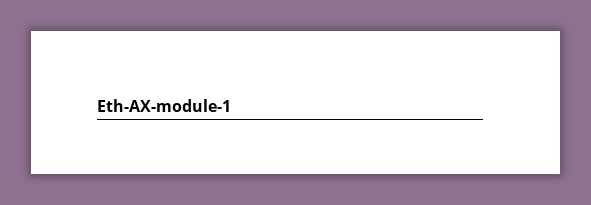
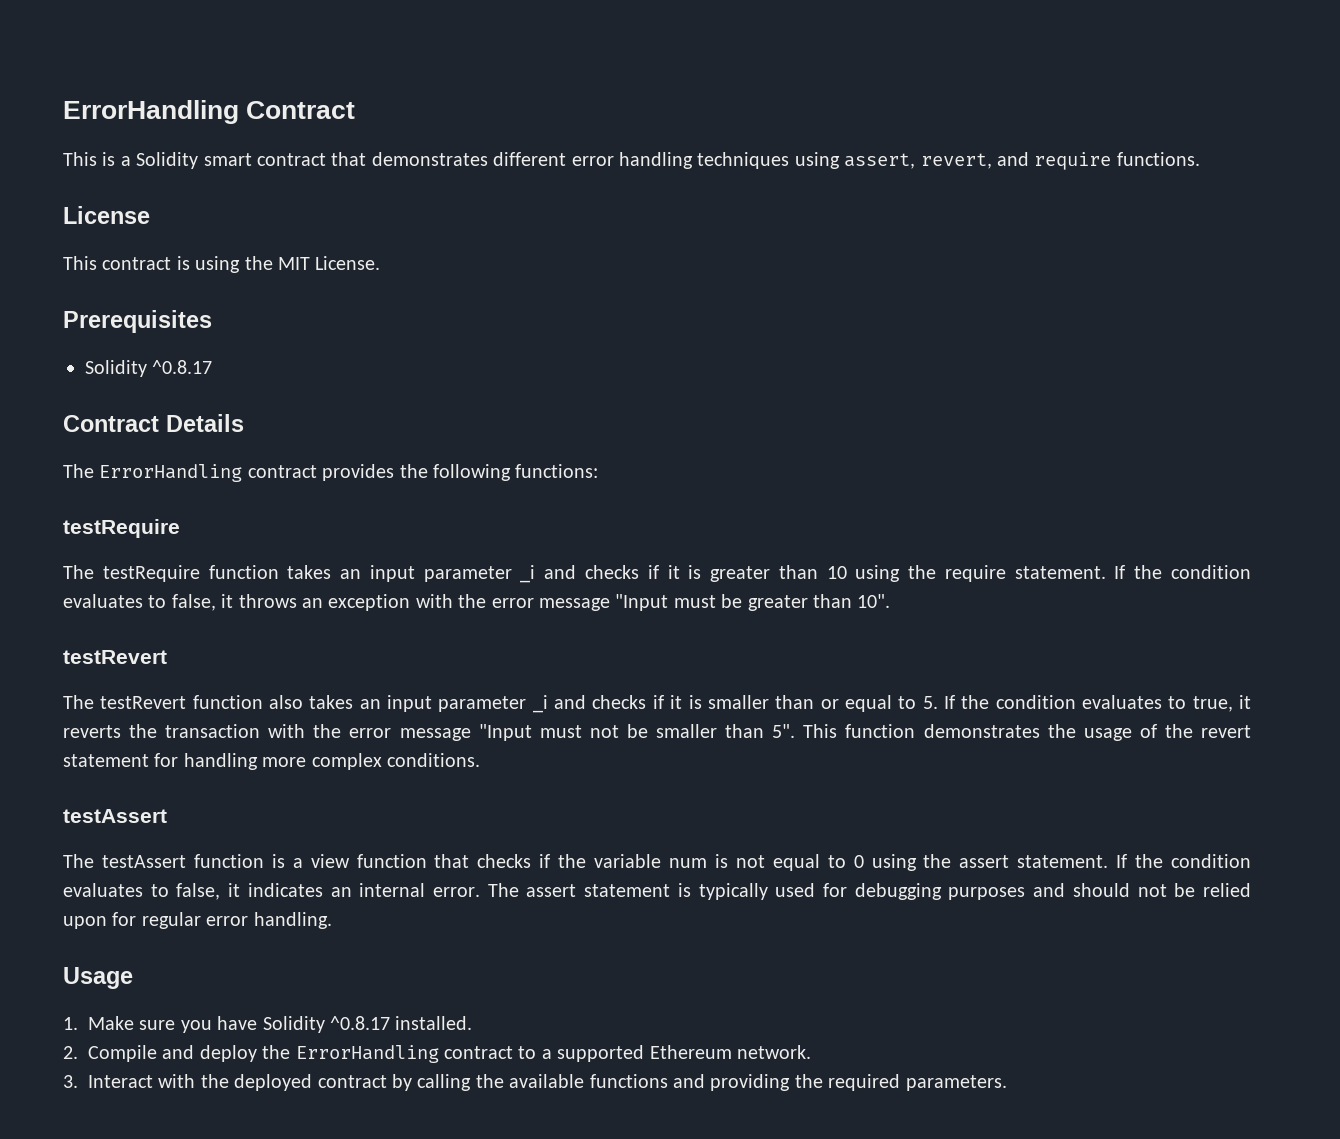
[97,99,231,112] Eth-AX-module-1 -> [63,100,356,124] [63,152,1200,170] [63,206,150,224] [63,256,381,273] [63,310,212,333] [85,360,213,377] [63,414,244,432] [63,464,599,482] [63,519,180,538] [63,565,1251,583] [63,594,891,611] [63,650,167,664] [63,695,1251,713] [63,724,1251,741] [63,753,480,770] [63,809,167,823] [63,854,1251,871] [63,883,1251,900] [63,912,332,929] [63,967,133,989] [63,1016,473,1033] [63,1045,812,1063] [63,1074,1007,1091] ErrorHandling Contract // This is a Solidity smart contract that demonstrates different error handling techniques using assert, revert, and require functions. // License // This contract is using the MIT License. // Prerequisites // Solidity ^0.8.17 // Contract Details // The ErrorHandling contract provides the following functions: // testRequire // The testRequire function takes an input parameter _i and checks if it is greater than 10 using the require statement. If the condition evaluates to false, it throws an exception with the error message "Input must be greater than 10". // testRevert // The testRevert function also takes an input parameter _i and checks if it is smaller than or equal to 5. If the condition evaluates to true, it reverts the transaction with the error message "Input must not be smaller than 5". This function demonstrates the usage of the revert statement for handling more complex conditions. // testAssert // The testAssert function is a view function that checks if the variable num is not equal to 0 using the assert statement. If the condition evaluates to false, it indicates an internal error. The assert statement is typically used for debugging purposes and should not be relied upon for regular error handling. // Usage // 1. Make sure you have Solidity ^0.8.17 installed. // 2. Compile and deploy the ErrorHandling contract to a supported Ethereum network. // 3. Interact with the deployed contract by calling the available functions and providing the required parameters.

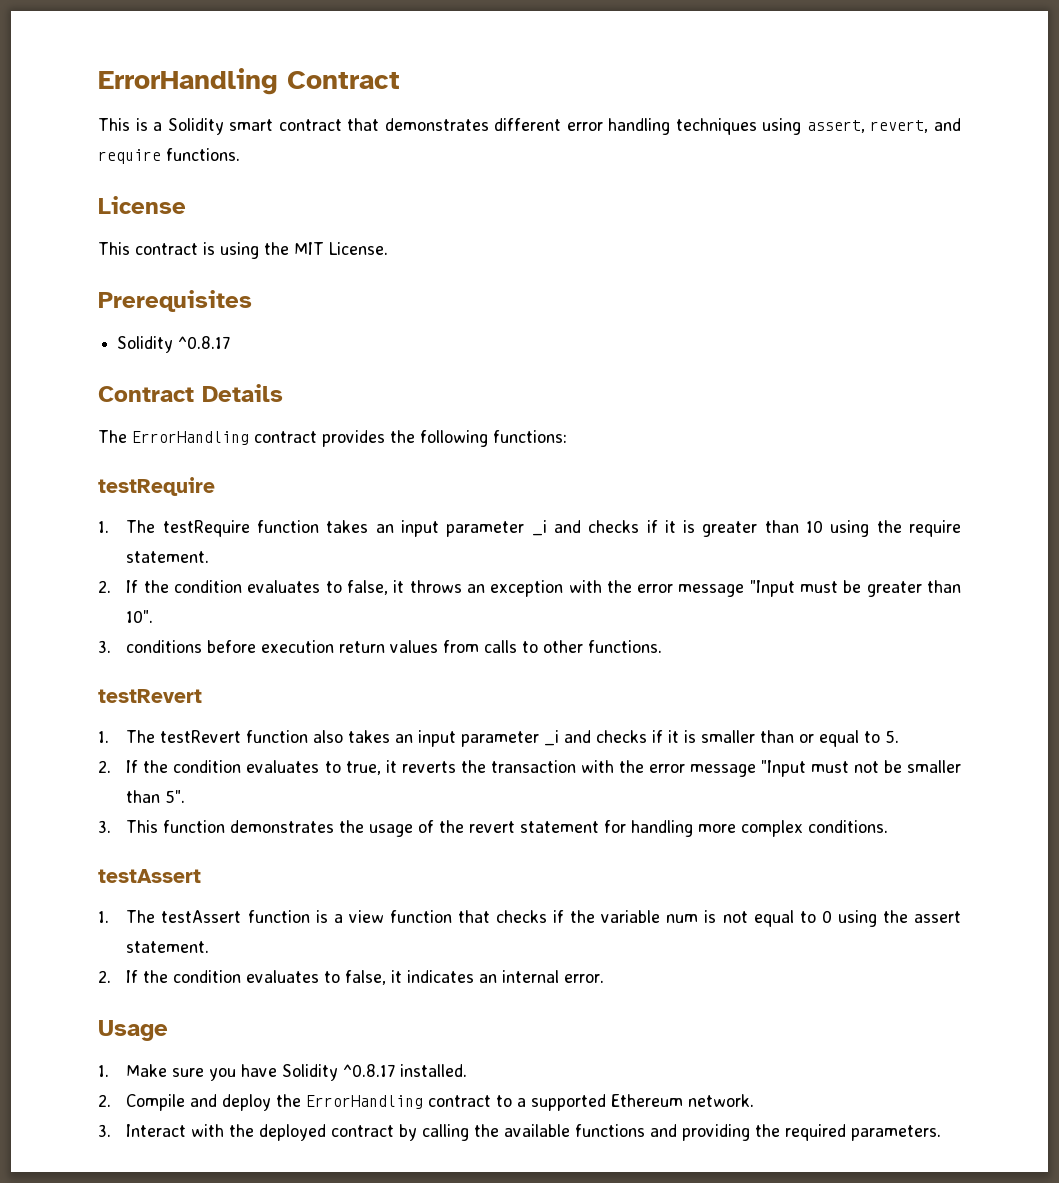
(180, 528) none -> [98,521,109,533] 1.
(1106, 572) none -> [98,580,111,593] // 2.
(891, 601) none -> [98,640,663,653] // 3. conditions before execution return values from calls to other functions.
(167, 657) none -> [98,731,109,743] 1.
(938, 702) none -> [98,760,111,773] // 2.
(796, 731) none -> [98,820,111,833] // 3.
(167, 816) none -> [98,911,109,923] 1.
(1109, 861) none -> [98,970,111,983] // 2.
[487,883,1251,900] [63,912,332,929] The assert statement is typically used for debugging purposes and should not be relied upon for regular error handling. -> (605, 978) none

